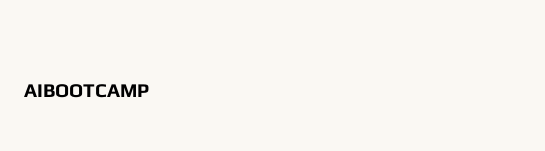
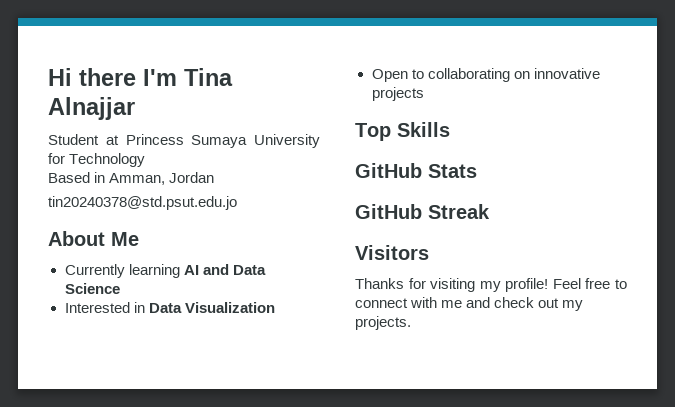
[24,84,149,98] AIBOOTCAMP -> [48,68,233,86] [48,97,135,120] [48,134,320,148] [48,153,146,167] [48,172,215,185] [48,196,237,210] [48,231,139,246] [64,264,266,278] [64,283,120,294] [64,302,275,313] [371,68,600,82] [371,87,424,101] [355,122,450,141] [355,163,477,178] [355,204,490,219] [355,245,429,260] [355,278,627,292] [355,297,584,311] [355,316,411,330] Hi there I'm Tina Alnajjar // Student at Princess Sumaya University for Technology // Based in Amman, Jordan // tin20240378@std.psut.edu.jo // About Me // Currently learning AI and Data Science // Interested in Data Visualization // Open to collaborating on innovative projects // Top Skills // GitHub Stats // GitHub Streak // Visitors // Thanks for visiting my profile! Feel free to connect with me and check out my projects.

